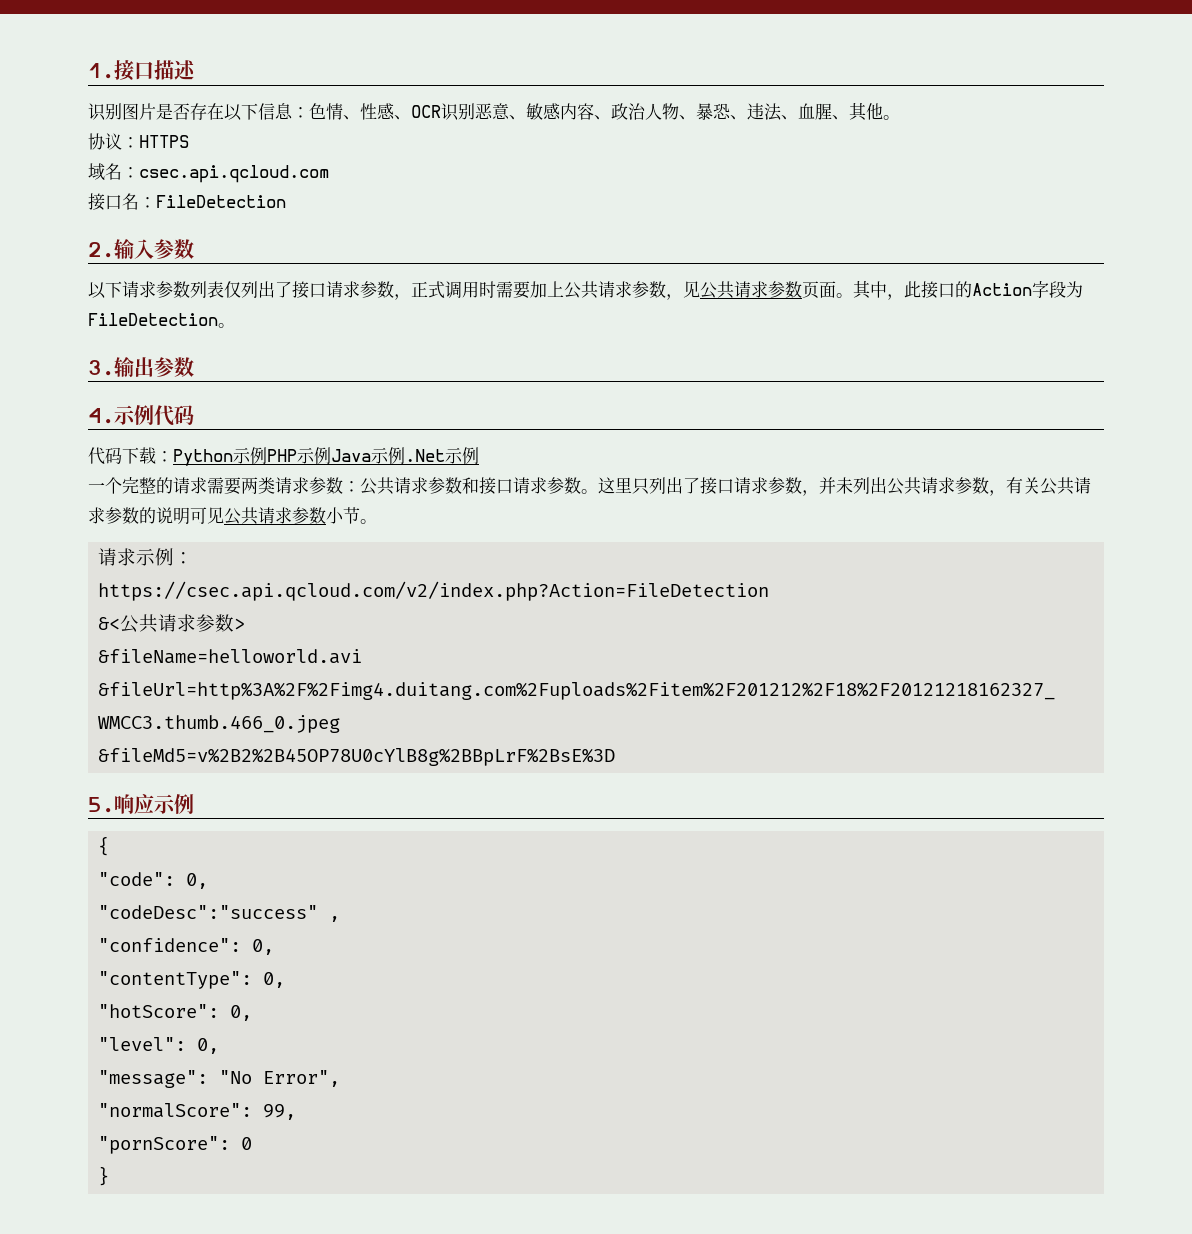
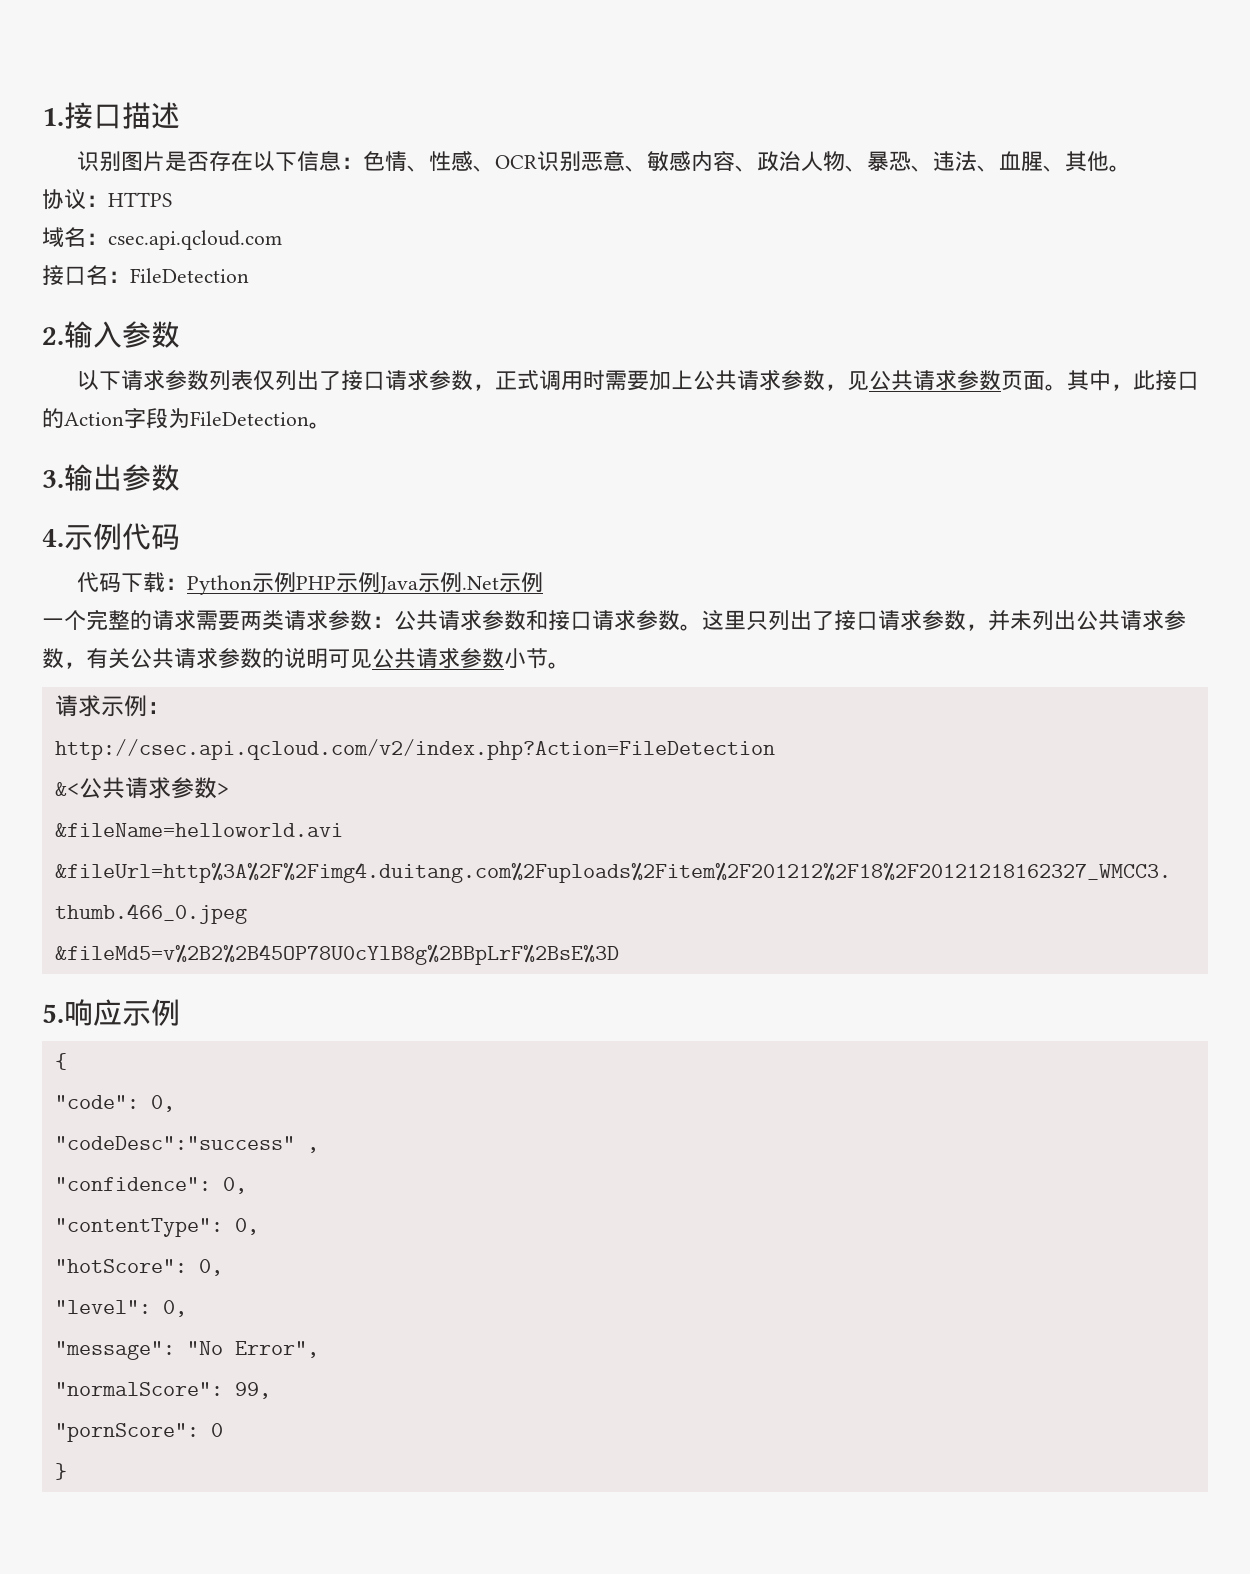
[98,581,770,601] https://csec.api.qcloud.com/v2/index.php?Action=FileDetection -> [54,739,775,760] http://csec.api.qcloud.com/v2/index.php?Action=FileDetection

